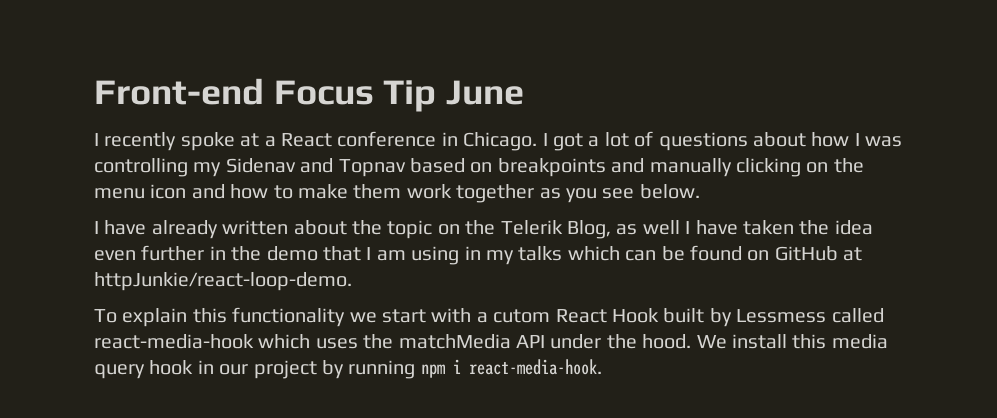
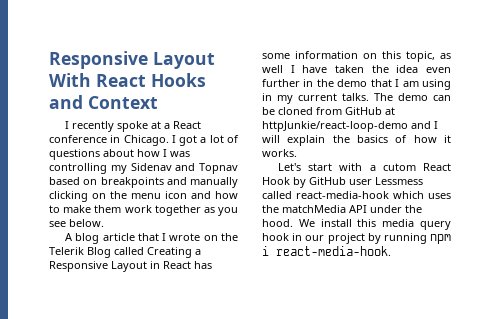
[94,78,525,112] Front-end Focus Tip June -> [49,51,215,69] [49,73,206,87] [49,95,158,109] Responsive Layout With React Hooks and Context
[94,220,611,239] I have already written about the topic on the Telerik Blog, -> [64,233,239,244] [49,247,201,258] [49,261,212,272] [262,51,435,62] A blog article that I wrote on the Telerik Blog called Creating a Responsive Layout in React has some information on this topic,
[518,245,863,261] [94,272,352,291] [94,307,377,327] talks which can be found on GitHub at httpJunkie/react-loop-demo. // To explain this functionality we -> [298,93,451,101] [262,107,395,115] [262,121,438,132] [262,135,451,146] [262,149,297,157] [277,163,301,171] current talks. The demo can be cloned from GitHub at httpJunkie/react-loop-demo and I will explain the basics of how it works. // Let's
[663,308,732,327] built by -> [293,177,372,188] by GitHub user

